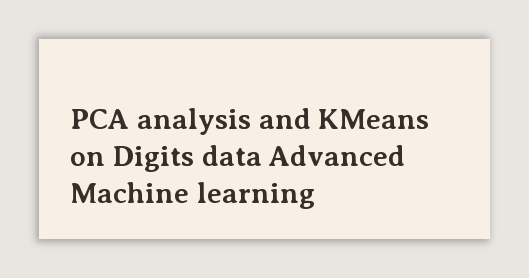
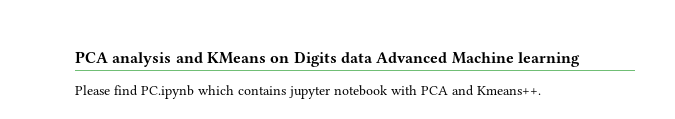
(315, 195) none -> [75,85,541,99] // Please find PC.ipynb which contains jupyter notebook with PCA and Kmeans++.

